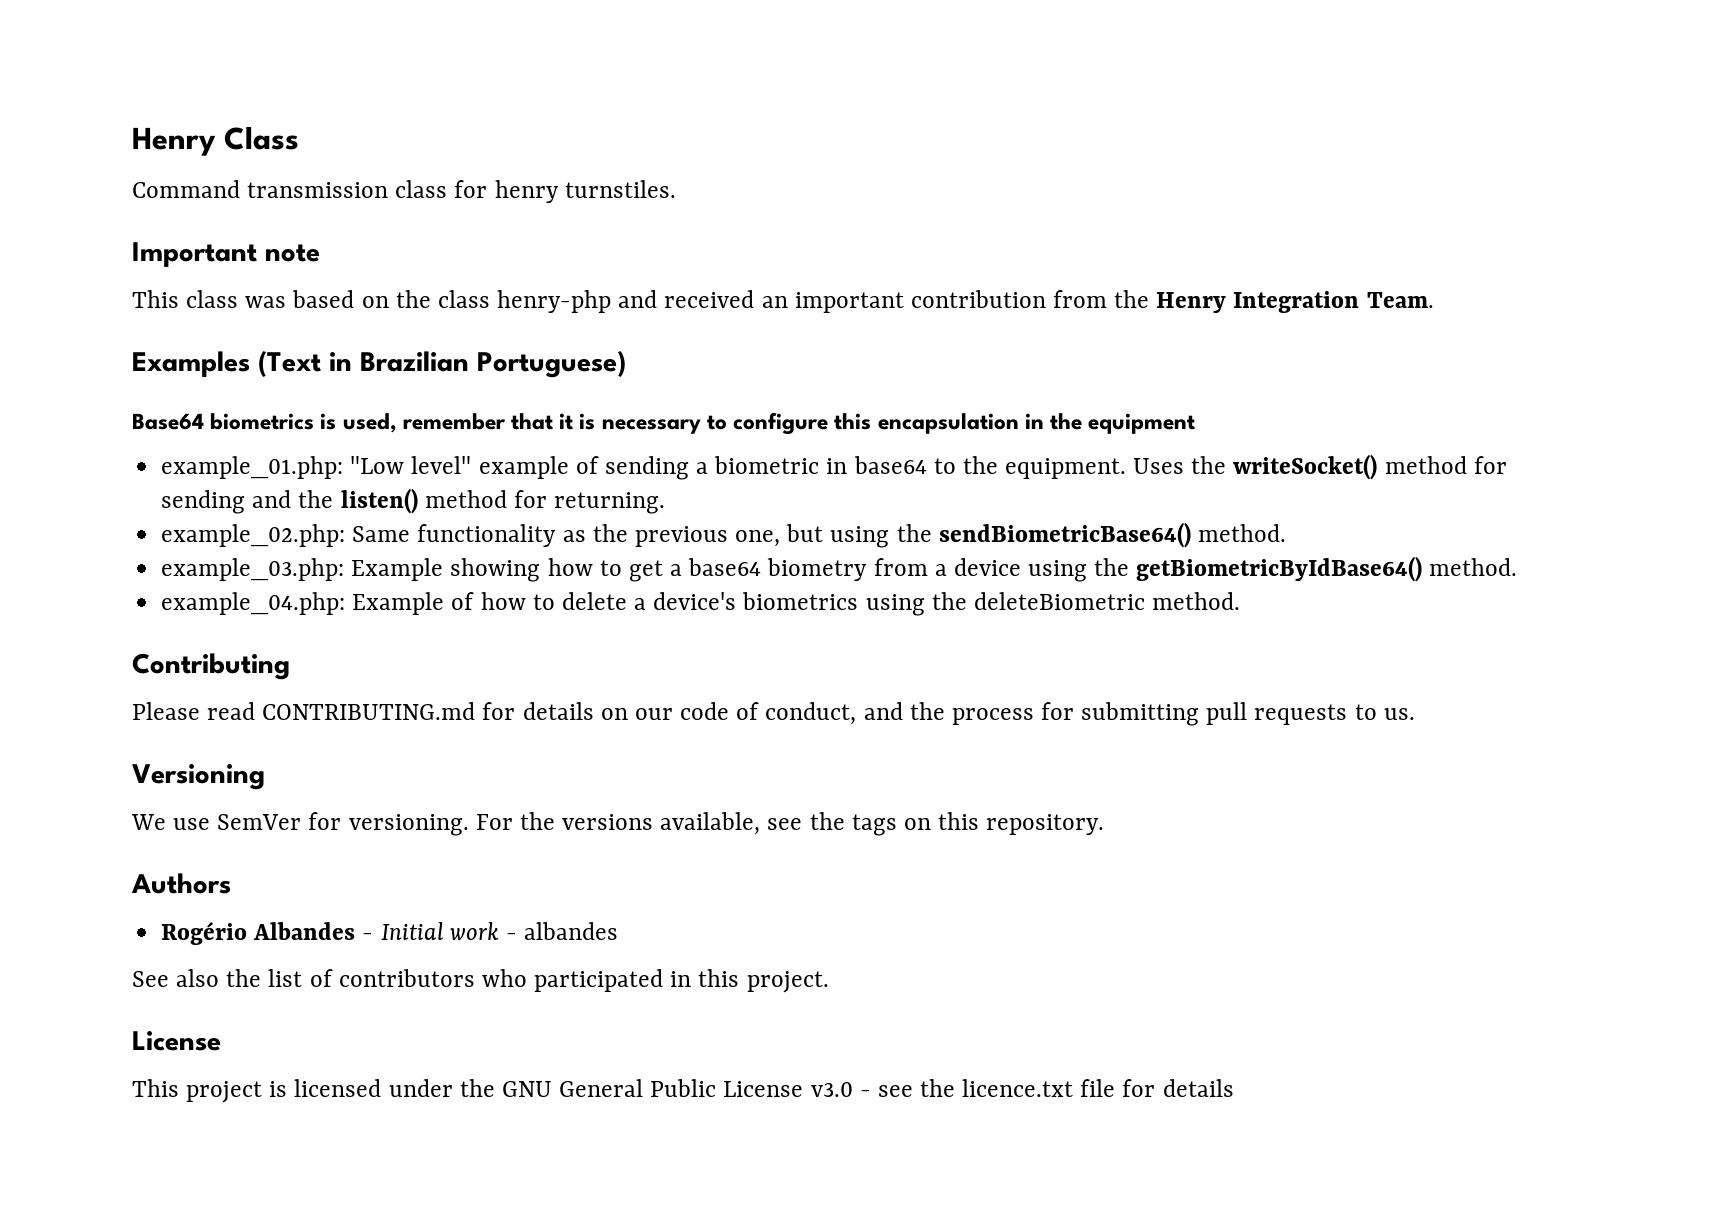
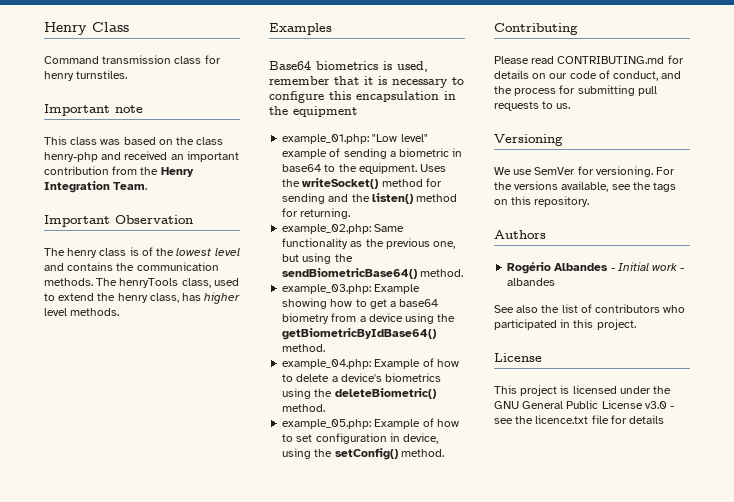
[132,351,626,378] Examples (Text in Brazilian Portuguese) -> [44,215,193,227] [44,247,240,258] [44,262,219,271] [44,278,239,288] [44,292,241,304] [44,308,120,316] [269,23,332,35] Important Observation // The henry class is of the lowest level and contains the communication methods. The henryTools class, used to extend the henry class, has higher level methods. // Examples
[973,592,1145,610] deleteBiometric -> [334,388,436,399] [282,404,326,412] [282,418,459,429] [282,433,439,444] [282,448,398,460] deleteBiometric() method. // example_05.php: Example of how to set configuration in device, using the setConfig()

